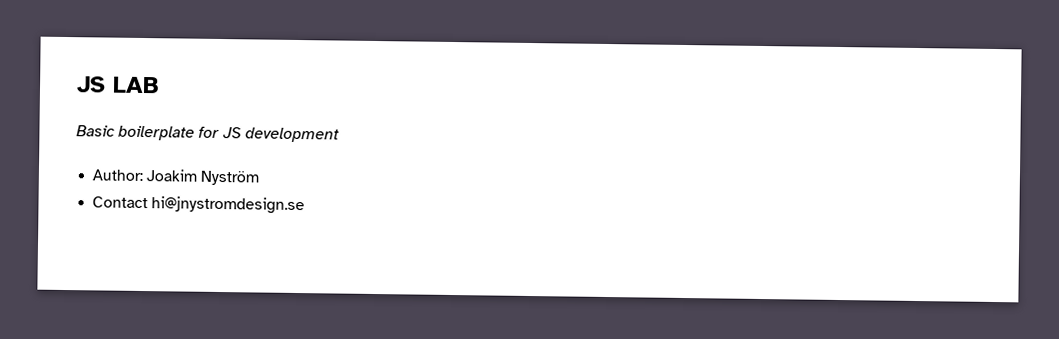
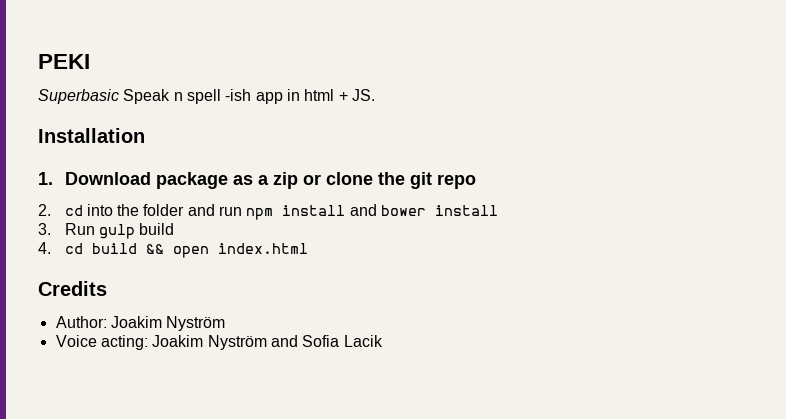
[76,76,159,94] [76,125,340,143] [92,169,260,186] [92,196,306,215] JS LAB // Basic boilerplate for JS development // Author: Joakim Nyström // Contact hi@jnystromdesign.se -> [38,54,90,69] [38,89,375,104] [38,128,145,143] [38,172,476,189] [38,204,499,220] [38,223,175,239] [38,242,308,258] [38,281,107,296] [55,316,226,331] [55,335,383,350] PEKI // Superbasic Speak n spell -ish app in html + JS. // Installation // 1. Download package as a zip or clone the git repo // 2. cd into the folder and run npm install and bower install // 3. Run gulp build // 4. cd build && open index.html // Credits // Author: Joakim Nyström // Voice acting: Joakim Nyström and Sofia Lacik

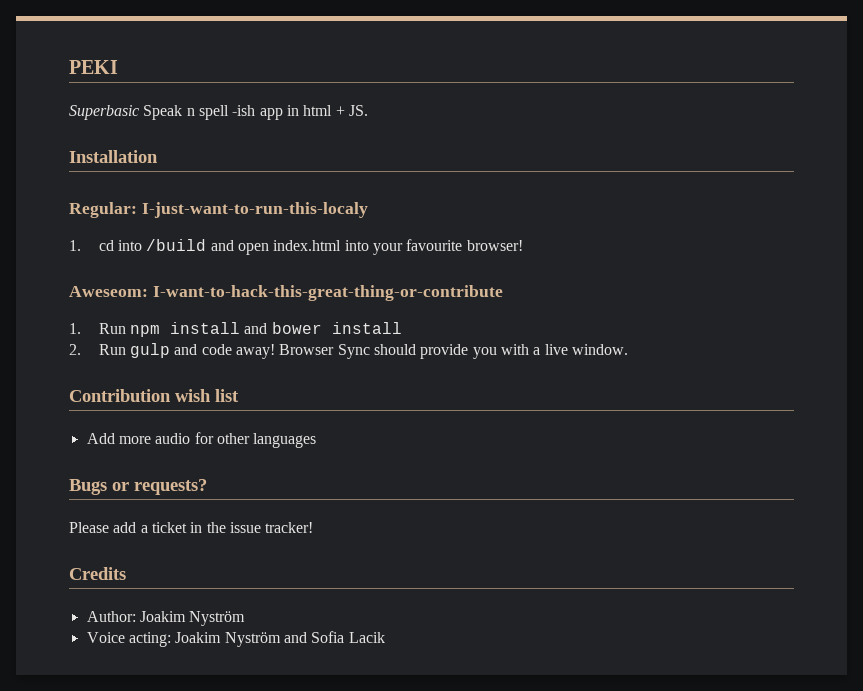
[38,172,476,189] [38,204,243,216] 1. Download package as a zip or clone the git repo // 2. cd into the folder and run -> [69,202,368,218] [69,239,523,255] [69,285,503,301] [69,323,126,334] Regular: I-just-want-to-run-this-localy // 1. cd into /build and open index.html into your favourite browser! // Aweseom: I-want-to-hack-this-great-thing-or-contribute // 1. Run
[38,223,51,235] 3. -> [69,344,81,355] 2.
[139,223,175,235] [38,242,308,258] build // 4. cd build && open index.html -> [174,344,628,359] [69,389,239,402] [86,432,317,448] [69,479,207,495] [69,522,314,533] and code away! Browser Sync should provide you with a live window. // Contribution wish list // Add more audio for other languages // Bugs or requests? // Please add a ticket in the issue tracker!

